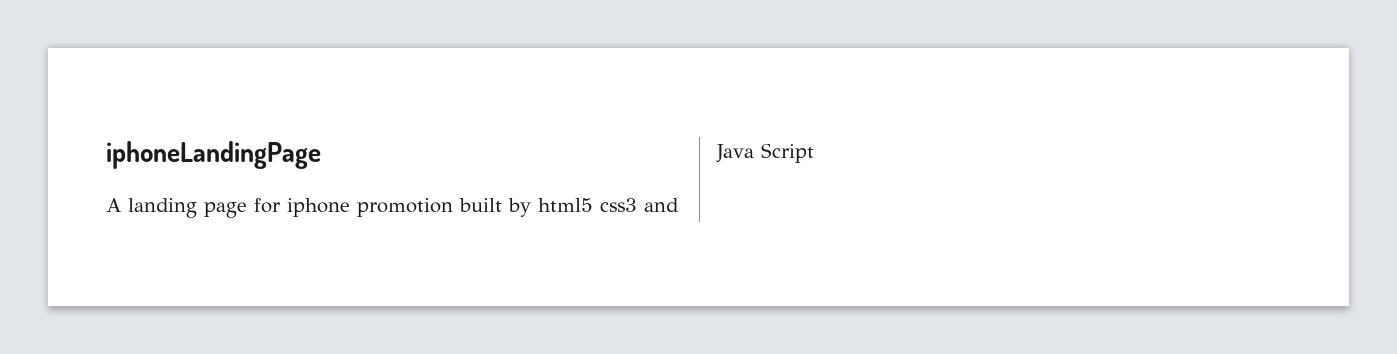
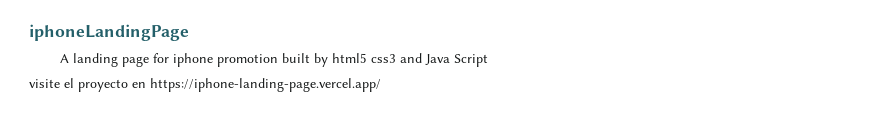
(814, 153) none -> [29,78,381,92] // visite el proyecto en https://iphone-landing-page.vercel.app/

